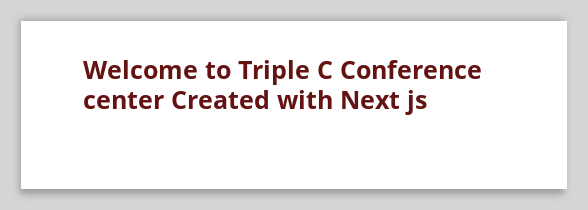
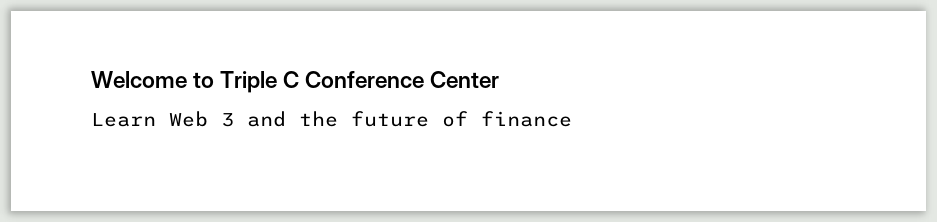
[83,90,427,115] center Created with Next js -> [430,71,500,88] [91,111,572,127] Center // Learn Web 3 and the future of finance

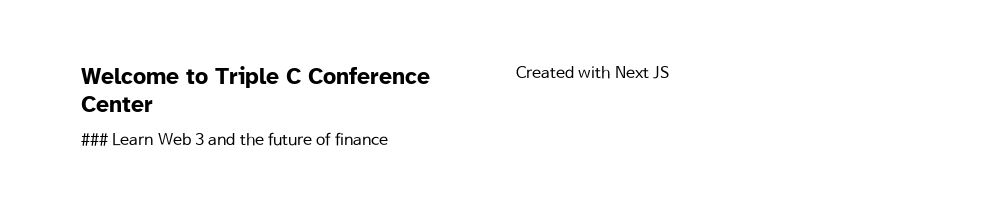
(500, 79) none -> [81,133,108,146] ###
(572, 119) none -> [516,66,669,79] // Created with Next JS

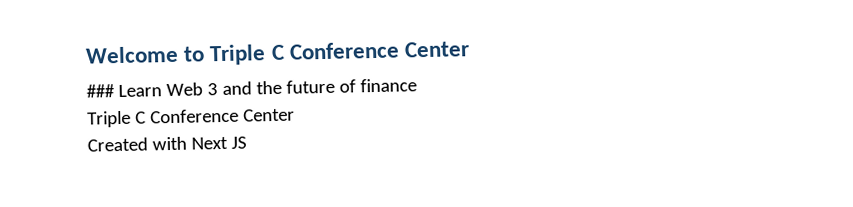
(388, 139) none -> [87,108,295,128] // Triple C Conference Center

